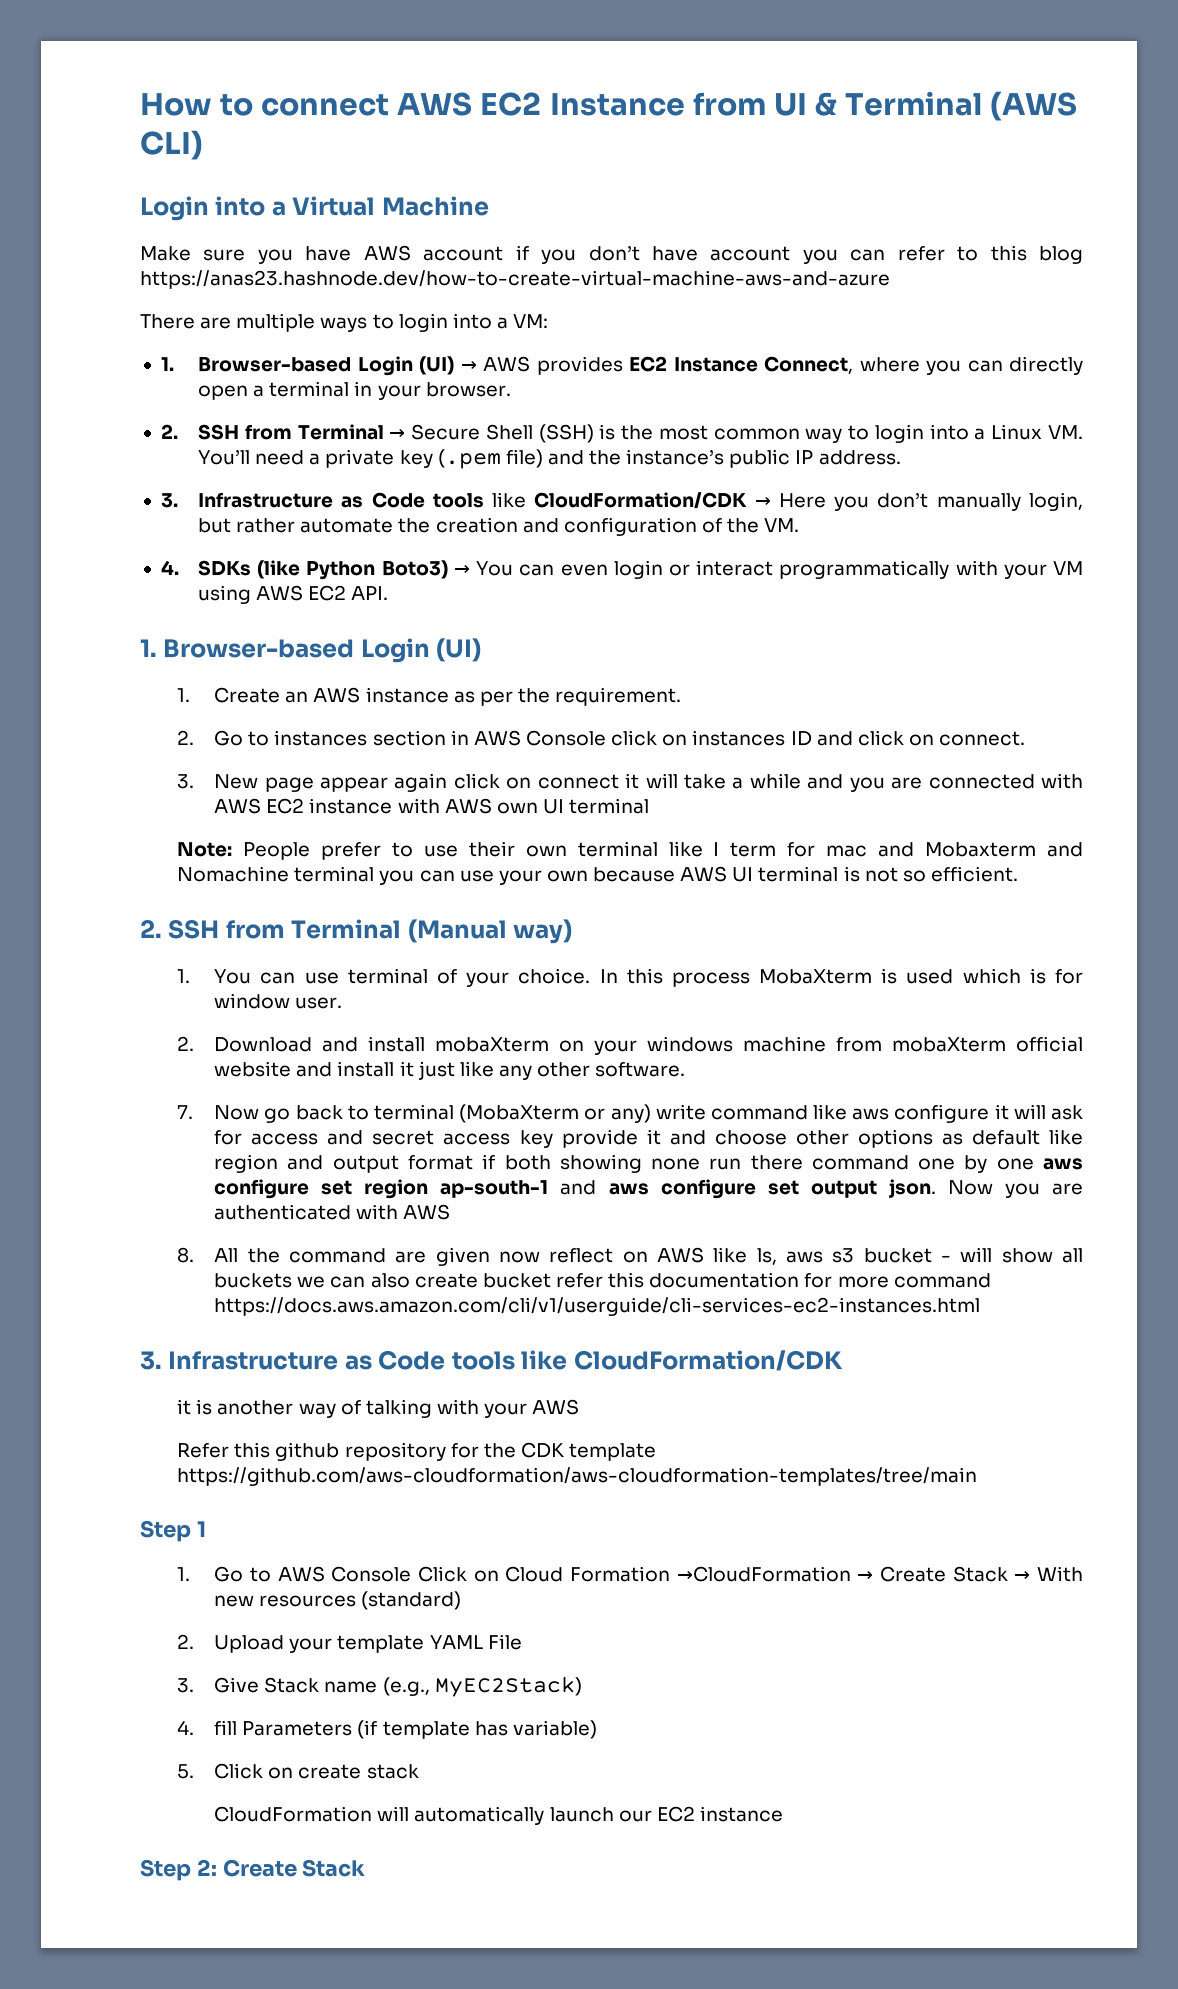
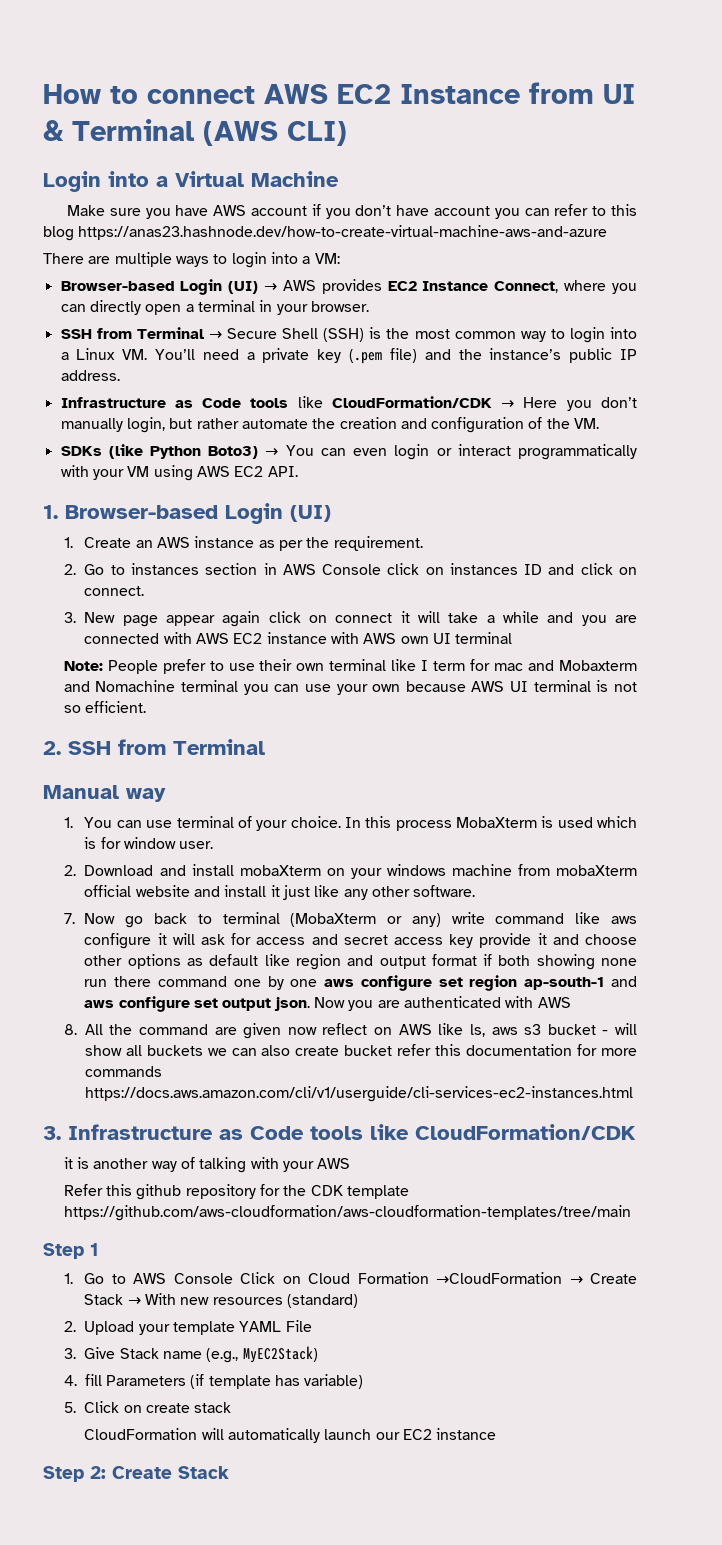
[160,357,174,371] 1. -> (340, 258) none
[160,424,178,439] 2. -> (369, 306) none
[160,493,178,508] 3. -> (120, 375) none
[160,560,179,575] 4. -> (600, 423) none
[407,919,573,944] (Manual way) -> [43,785,166,802] // Manual way
[893,1273,991,1288] command -> [84,1066,162,1077] commands

